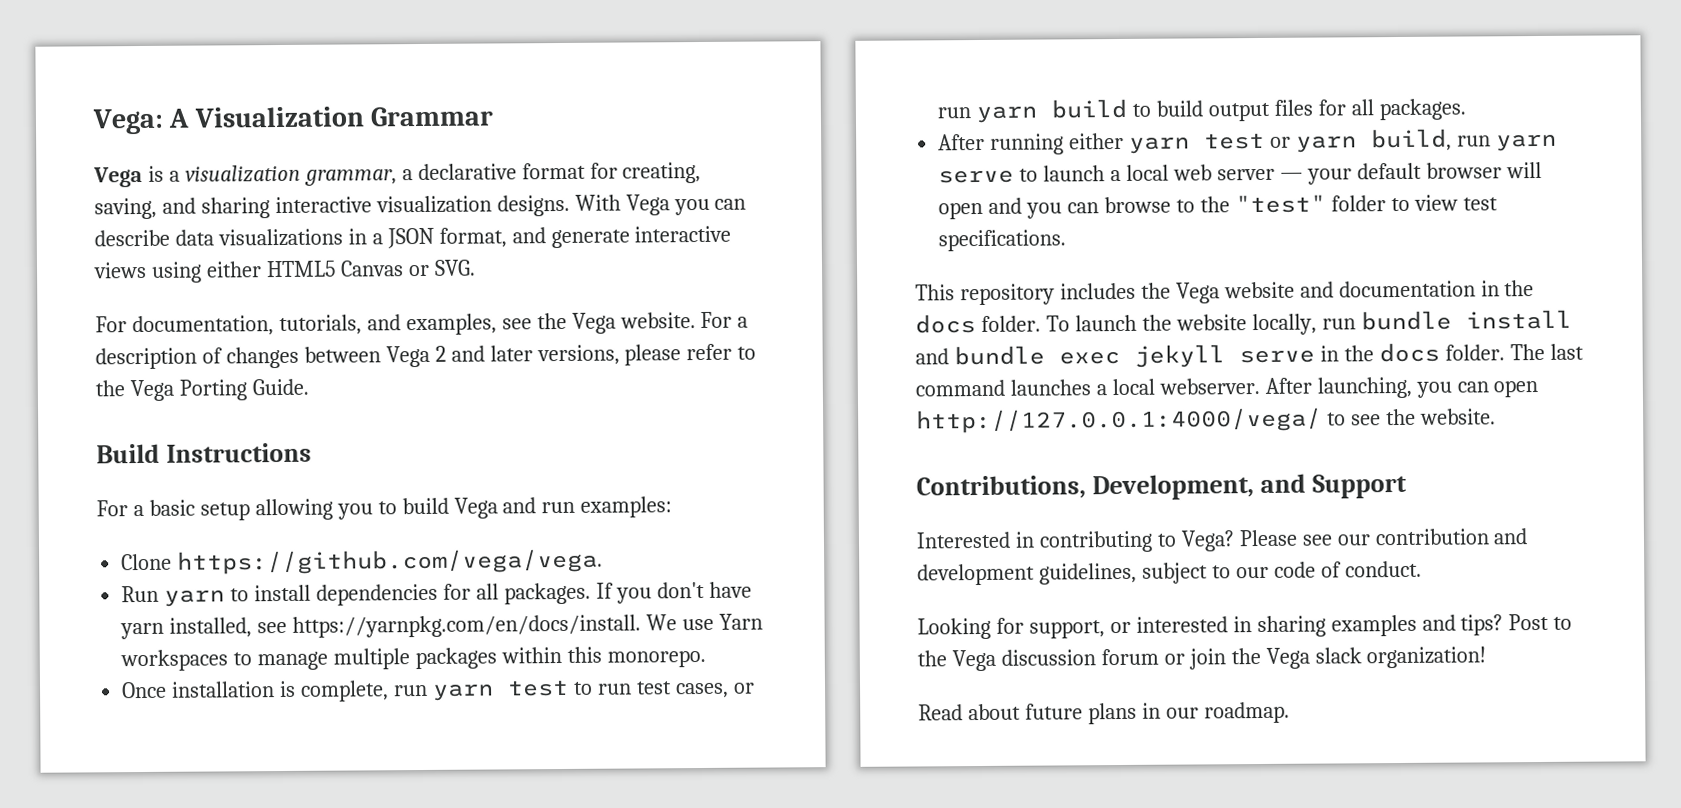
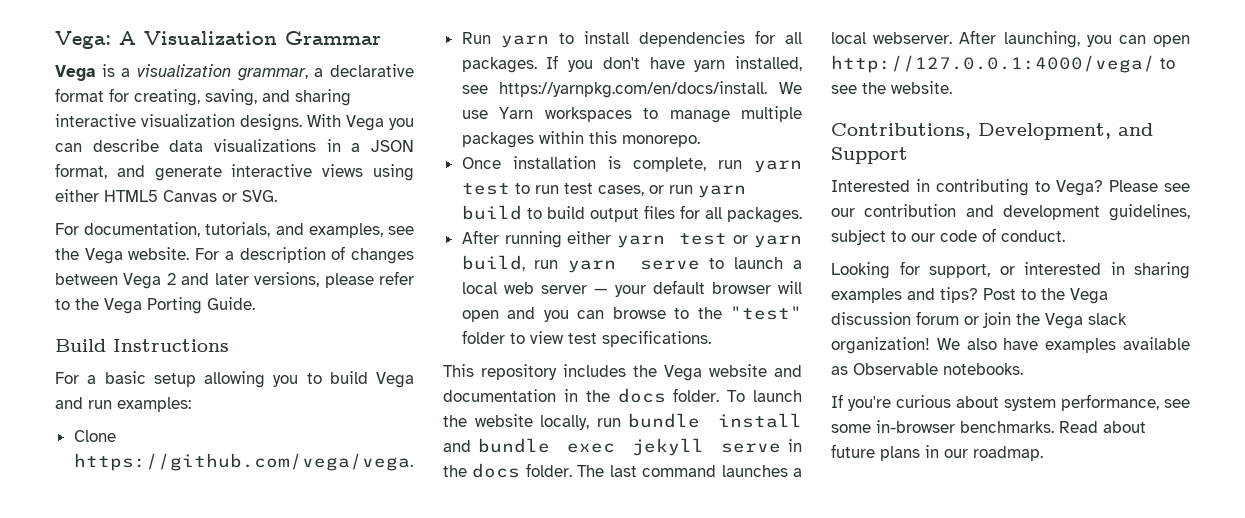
(1487, 657) // -> [936,337,1190,353] [831,363,1023,375] [831,394,1190,411] [831,420,1054,433] We also have examples available as Observable notebooks. // If you're curious about system performance, see some in-browser benchmarks.

